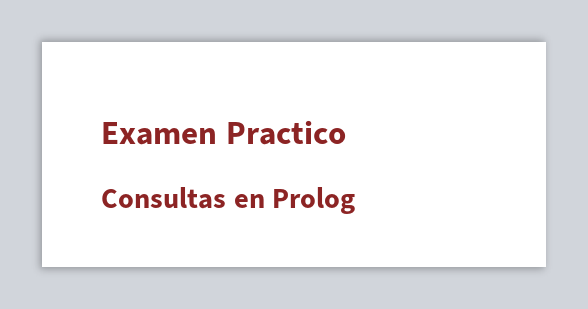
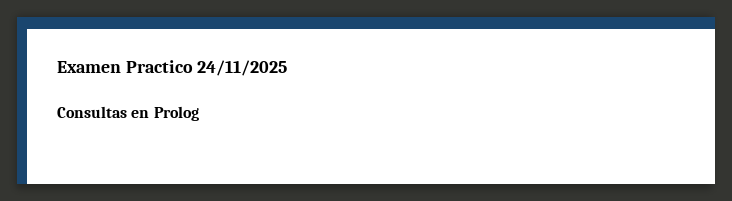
(346, 132) none -> [197,60,288,76] 24/11/2025

